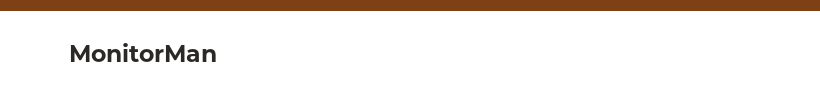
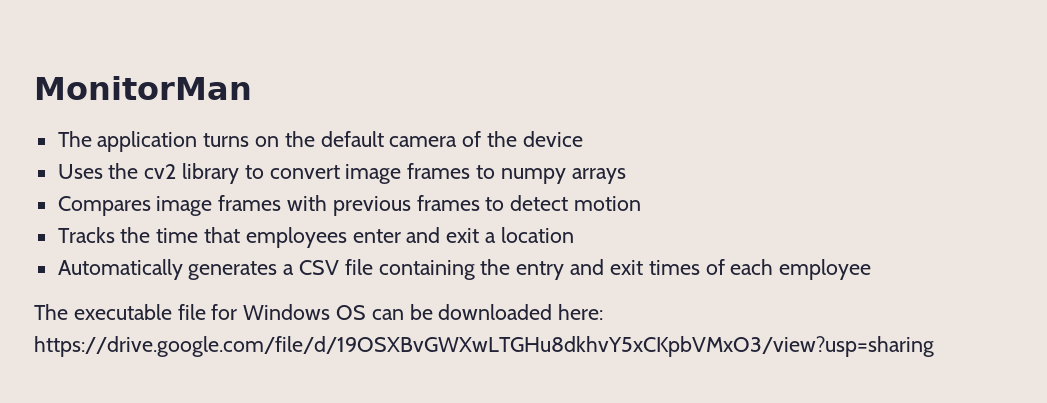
(217, 52) none -> [57,131,583,152] [57,163,626,184] [57,195,642,216] [57,227,574,248] [57,259,872,280] [34,304,604,320] [34,336,934,357] // The application turns on the default camera of the device // Uses the cv2 library to convert image frames to numpy arrays // Compares image frames with previous frames to detect motion // Tracks the time that employees enter and exit a location // Automatically generates a CSV file containing the entry and exit times of each employee // The executable file for Windows OS can be downloaded here: https://drive.google.com/file/d/19OSXBvGWXwLTGHu8dkhvY5xCKpbVMxO3/view?usp=sharing

